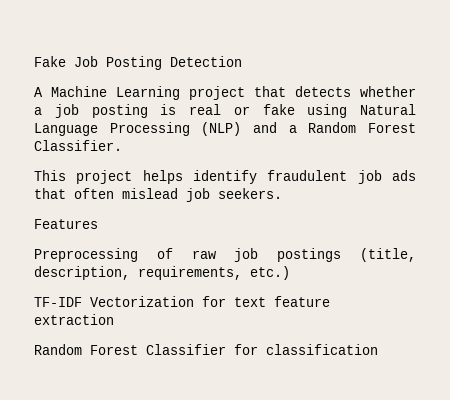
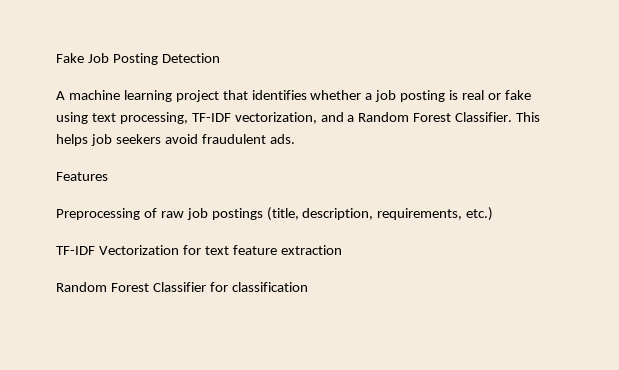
[51,86,180,100] Machine Learning -> [68,90,172,102] machine learning
[295,86,351,97] detects -> [251,90,307,100] identifies
[360,104,416,115] [34,122,242,136] Natural Language Processing (NLP) -> [91,112,317,124] text processing, TF-IDF vectorization,
[34,170,416,184] [34,188,282,202] // This project helps identify fraudulent job ads that often mislead job seekers. -> [516,112,541,122] [56,134,295,146] This helps job seekers avoid fraudulent ads.

